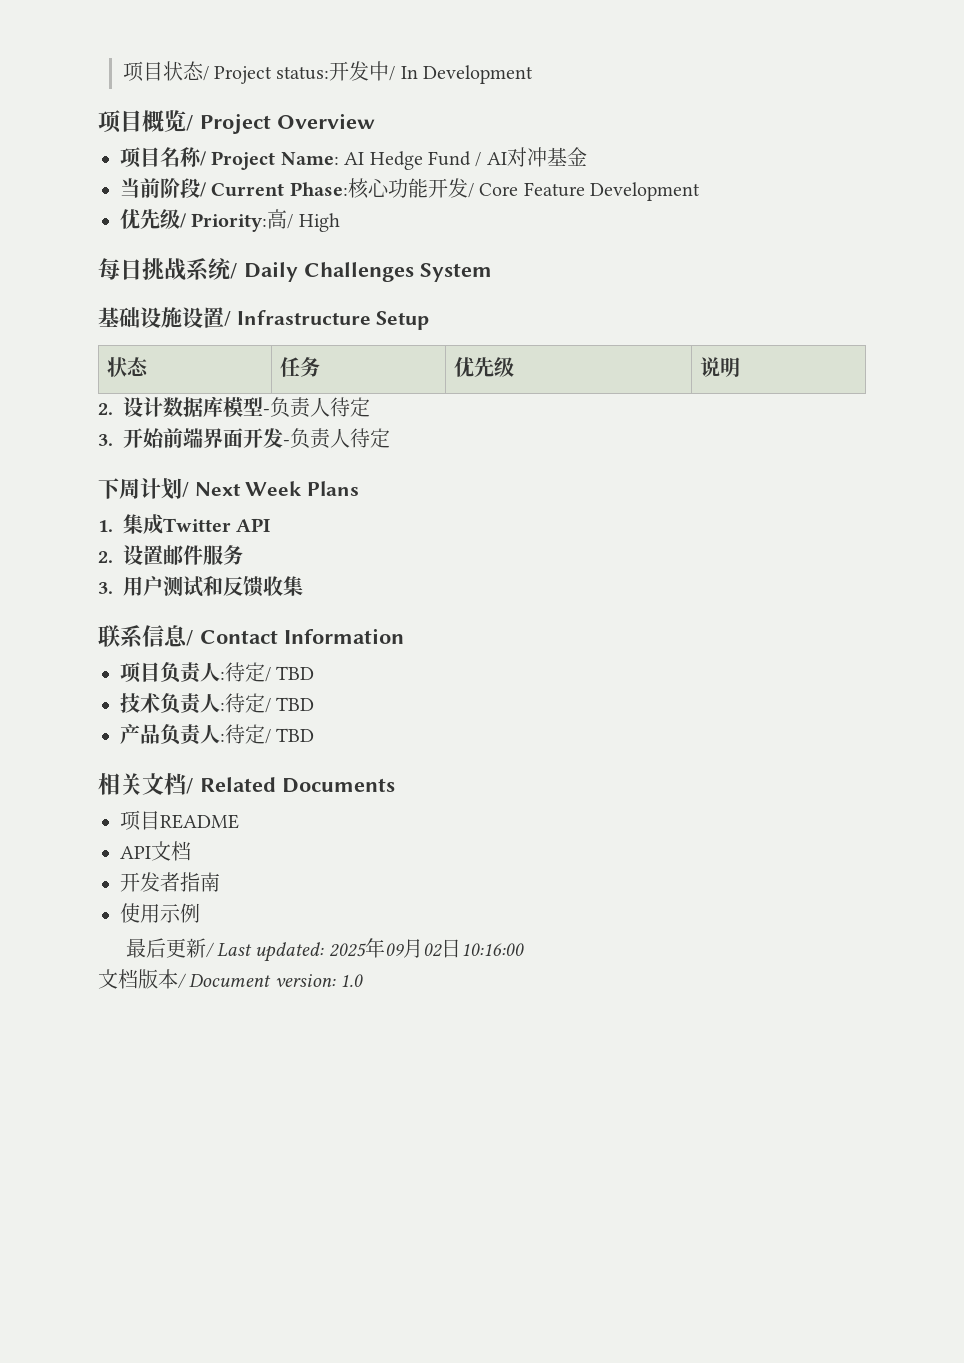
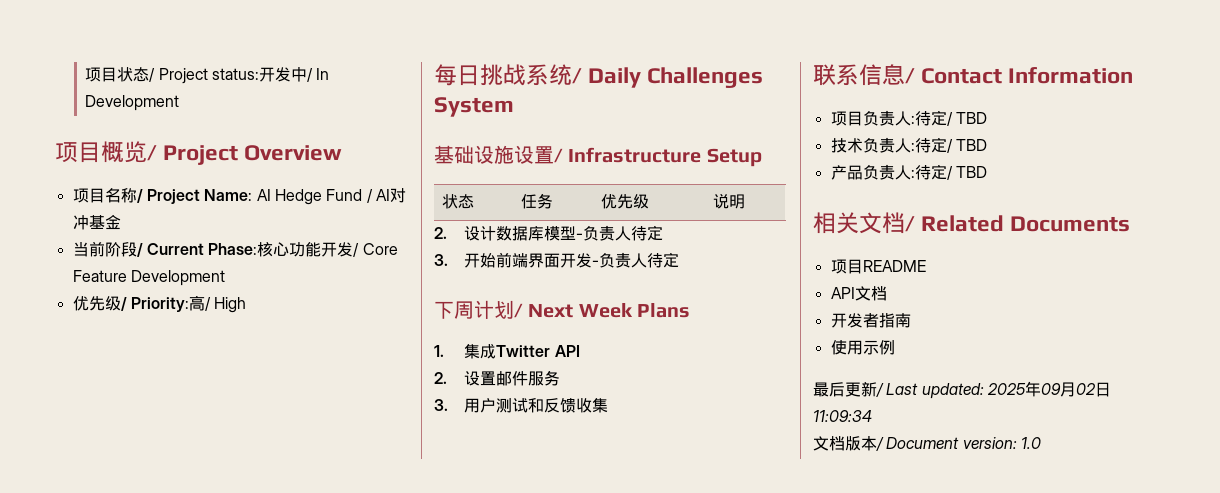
[460,943,524,956] 10:16:00 -> [813,410,872,422] 11:09:34

